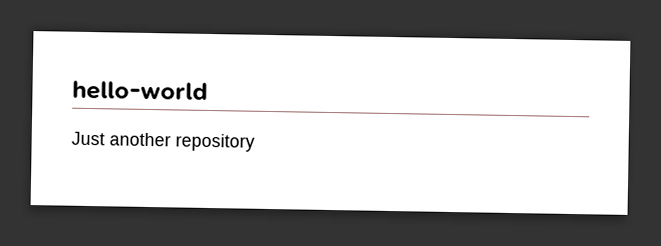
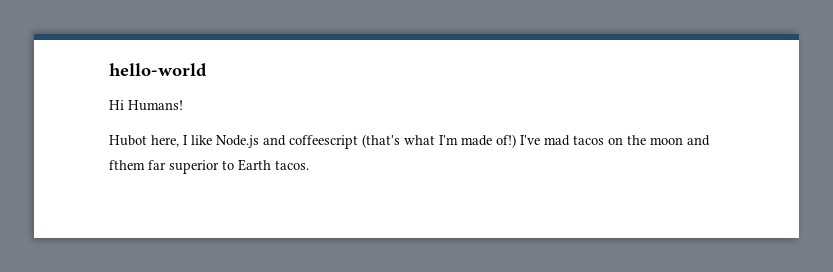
[71,131,255,152] Just another repository -> [109,100,183,111] [109,134,710,149] [109,159,309,174] Hi Humans! // Hubot here, I like Node.js and coffeescript (that's what I'm made of!) I've mad tacos on the moon and fthem far superior to Earth tacos.

